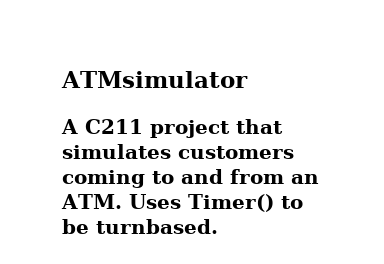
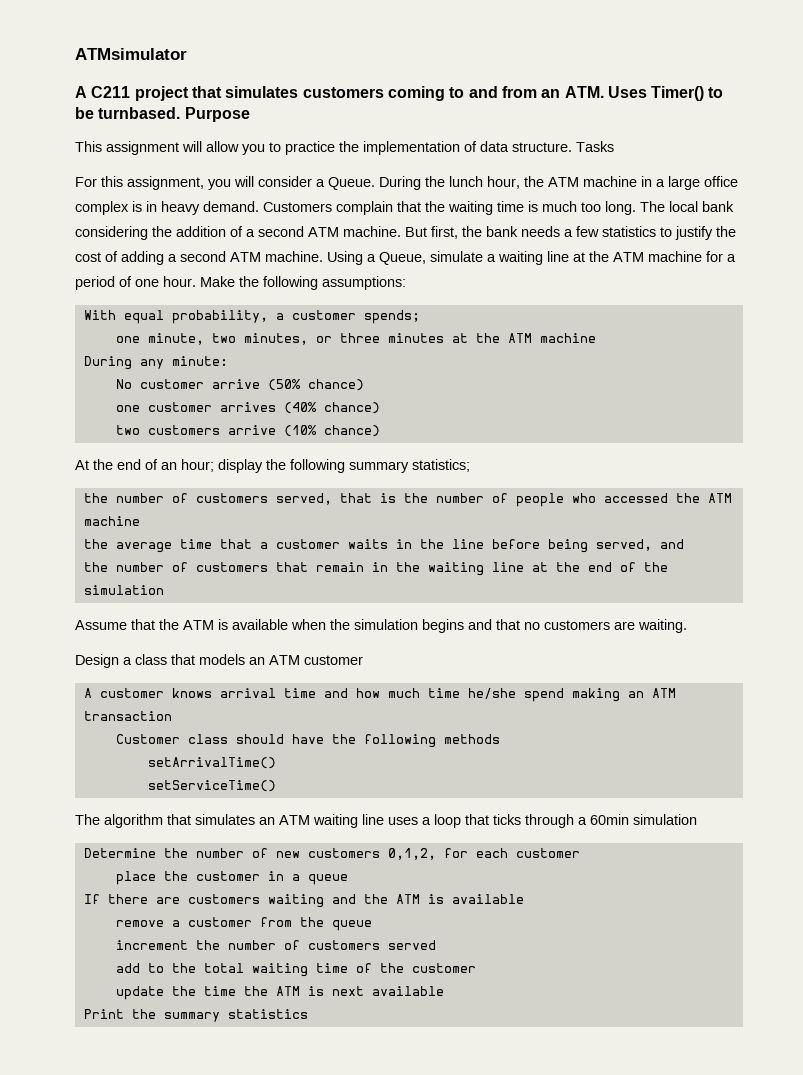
(218, 226) none -> [184,107,250,122] [75,141,614,155] [75,176,738,190] [75,201,734,215] [75,226,736,240] [75,251,736,265] [75,276,406,290] [83,310,420,324] [115,333,596,345] [83,356,228,370] [115,379,364,391] [115,402,380,414] [115,425,380,437] [75,459,470,473] [83,493,732,507] [83,516,140,526] [83,539,684,553] [83,562,668,576] [83,585,164,595] [75,619,687,633] [75,654,363,668] [83,688,676,702] [83,711,172,721] [115,734,500,748] [147,757,276,769] [147,780,276,792] [75,814,697,828] [83,848,580,860] [115,871,348,885] [83,894,524,908] [115,917,372,931] [115,940,436,950] [115,963,476,977] [115,986,444,1000] [83,1009,308,1022] Purpose // This assignment will allow you to practice the implementation of data structure. Tasks // For this assignment, you will consider a Queue. During the lunch hour, the ATM machine in a large office complex is in heavy demand. Customers complain that the waiting time is much too long. The local bank considering the addition of a second ATM machine. But first, the bank needs a few statistics to justify the cost of adding a second ATM machine. Using a Queue, simulate a waiting line at the ATM machine for a period of one hour. Make the following assumptions: // With equal probability, a customer spends; // one minute, two minutes, or three minutes at the ATM machine // During any minute: // No customer arrive (50% chance) // one customer arrives (40% chance) // two customers arrive (10% chance) // At the end of an hour; display the following summary statistics; // the number of customers served, that is the number of people who accessed the ATM machine // the average time that a customer waits in the line before being served, and // the number of customers that remain in the waiting line at the end of the simulation // Assume that the ATM is available when the simulation begins and that no customers are waiting. // Design a class that models an ATM customer // A customer knows arrival time and how much time he/she spend making an ATM transaction // Customer class should have the following methods // setArrivalTime() // setServiceTime() // The algorithm that simulates an ATM waiting line uses a loop that ticks through a 60min simulation // Determine the number of new customers 0,1,2, for each customer // place the customer in a queue // If there are customers waiting and the ATM is available // remove a customer from the queue // increment the number of customers served // add to the total waiting time of the customer // update the time the ATM is next available // Print the summary statistics

